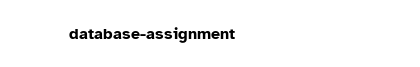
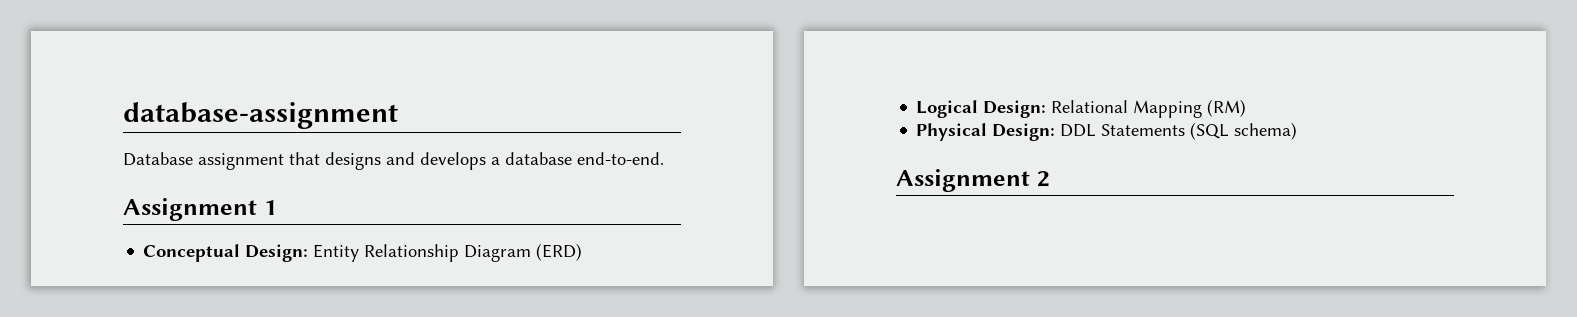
(235, 35) none -> [123,152,664,170] [123,198,277,221] [143,243,583,262] [916,99,1247,118] [916,122,1298,141] [896,169,1050,192] // Database assignment that designs and develops a database end-to-end. // Assignment 1 // Conceptual Design: Entity Relationship Diagram (ERD) // Logical Design: Relational Mapping (RM) // Physical Design: DDL Statements (SQL schema) // Assignment 2

